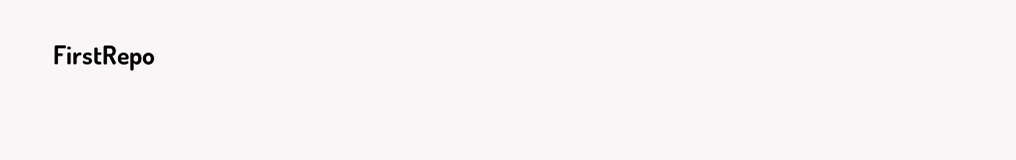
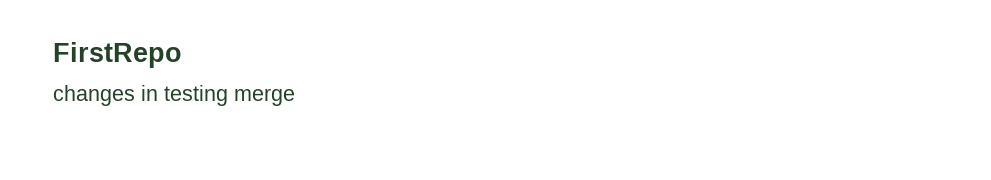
(156, 58) none -> [53,85,295,106] // changes in testing merge

